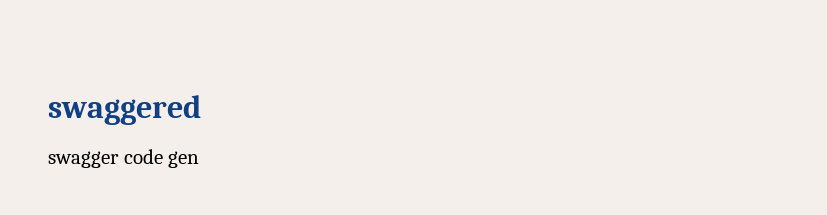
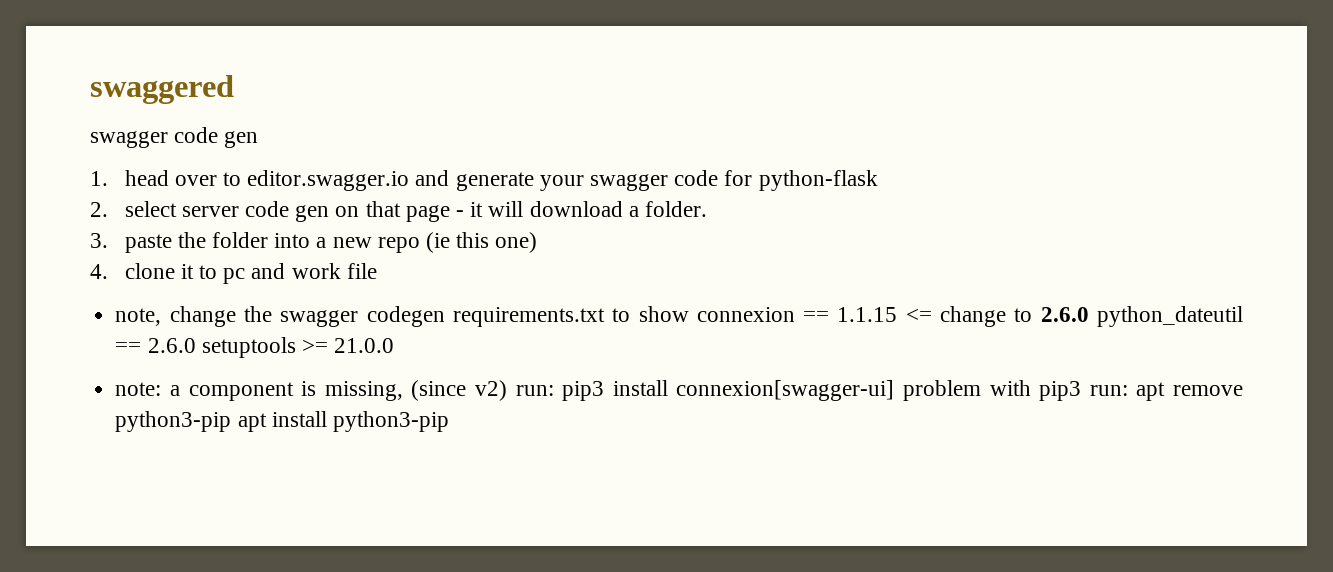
(200, 159) none -> [90,170,878,191] [90,201,708,222] [90,232,538,253] [90,263,377,284] [115,306,1243,327] [115,337,395,358] [115,380,1244,401] [115,411,449,432] // 1. head over to editor.swagger.io and generate your swagger code for python-flask // 2. select server code gen on that page - it will download a folder. // 3. paste the folder into a new repo (ie this one) // 4. clone it to pc and work file // note, change the swagger codegen requirements.txt to show connexion == 1.1.15 <= change to 2.6.0 python_dateutil == 2.6.0 setuptools >= 21.0.0 // note: a component is missing, (since v2) run: pip3 install connexion[swagger-ui] problem with pip3 run: apt remove python3-pip apt install python3-pip

